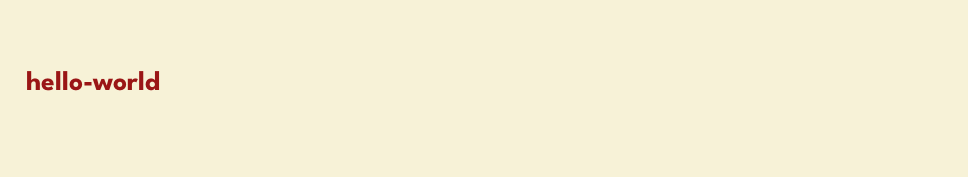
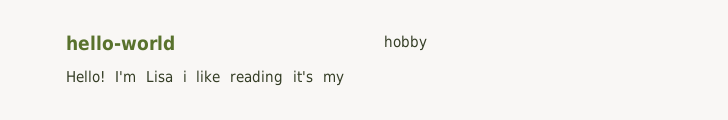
(160, 81) none -> [66,70,344,86] [384,35,427,51] // Hello! I'm Lisa i like reading it's my hobby

